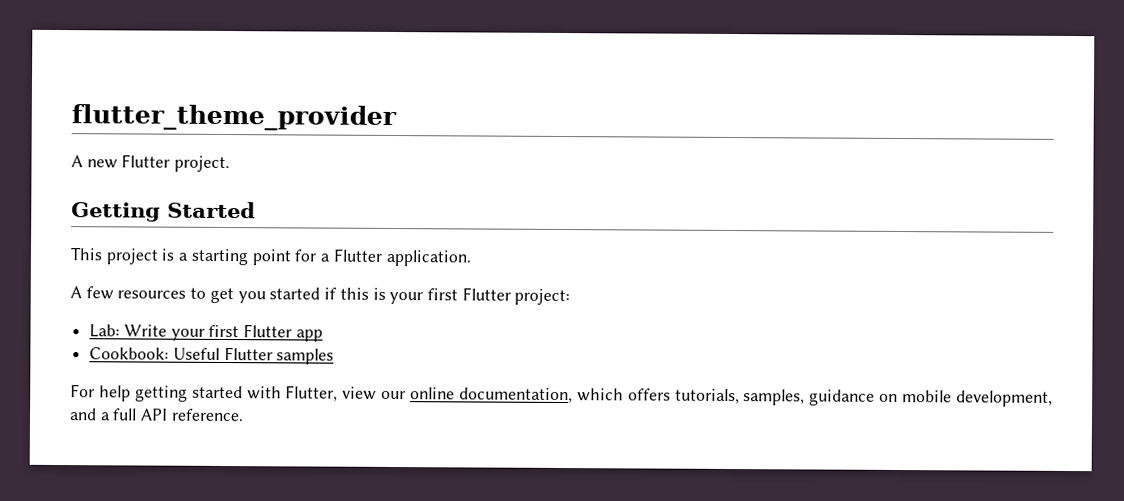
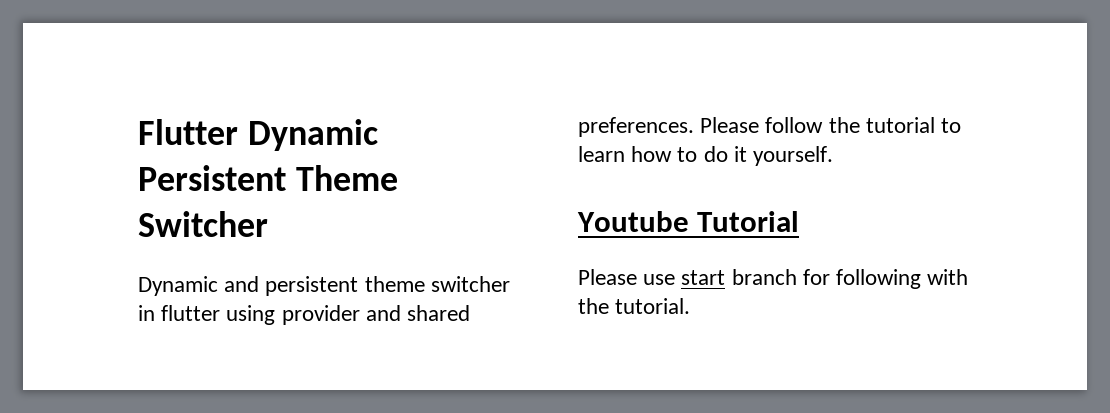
[71,104,397,132] [71,154,231,173] [71,201,256,222] [70,247,471,267] [70,286,571,306] [89,324,323,342] [89,346,335,365] [70,384,1053,407] [69,408,244,422] flutter_theme_provider // A new Flutter project. // Getting Started // This project is a starting point for a Flutter application. // A few resources to get you started if this is your first Flutter project: // Lab: Write your first Flutter app // Cookbook: Useful Flutter samples // For help getting started with Flutter, view our online documentation, which offers tutorials, samples, guidance on mobile development, and a full API reference. -> [138,119,378,151] [138,165,398,191] [138,211,268,237] [138,276,510,296] [138,305,471,325] [578,117,962,137] [578,146,834,166] [577,211,800,232] [578,269,969,289] [578,298,691,314] Flutter Dynamic Persistent Theme Switcher // Dynamic and persistent theme switcher in flutter using provider and shared preferences. Please follow the tutorial to learn how to do it yourself. // Youtube Tutorial // Please use start branch for following with the tutorial.

